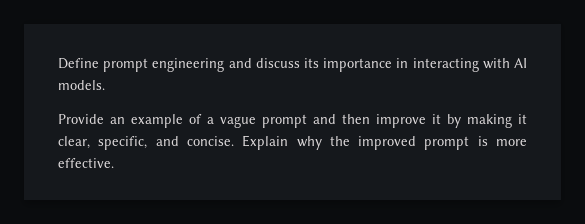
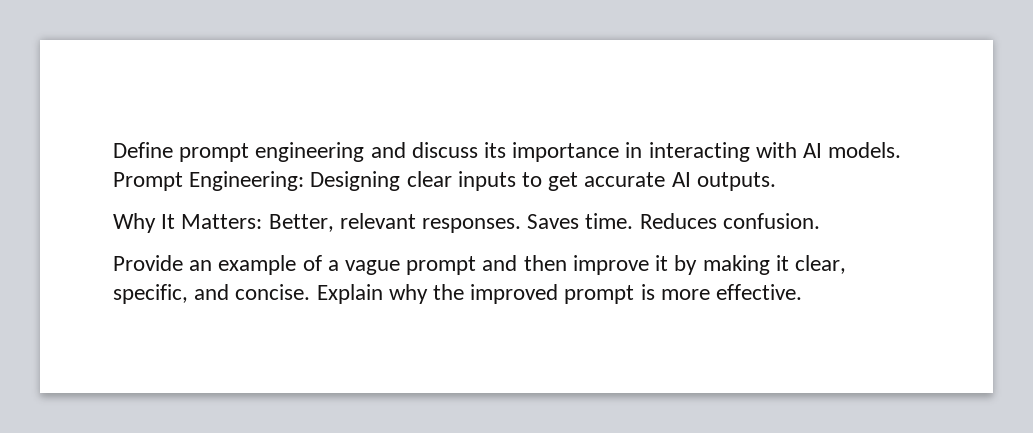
(105, 85) none -> [113,171,776,191] [113,213,820,233] Prompt Engineering: Designing clear inputs to get accurate AI outputs. // Why It Matters: Better, relevant responses. Saves time. Reduces confusion.

